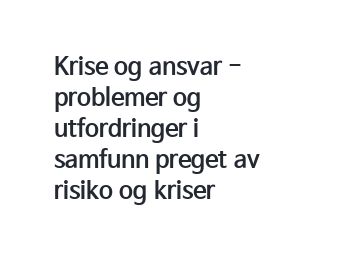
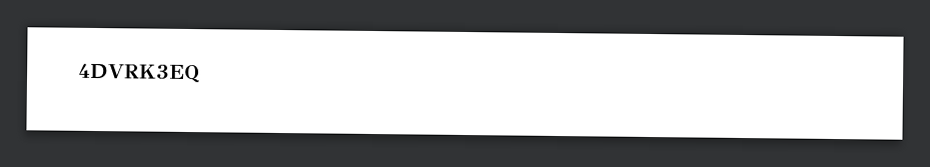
[54,56,243,81] [54,86,202,112] [54,117,200,143] [54,148,260,174] [54,180,216,205] Krise og ansvar - problemer og utfordringer i samfunn preget av risiko og kriser -> [77,63,200,84] 4DVRK3EQ

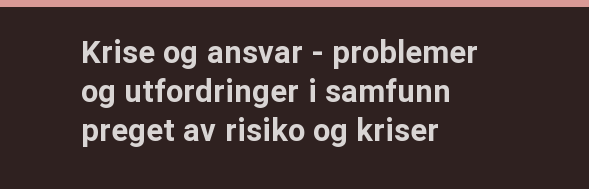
[77,63,200,84] 4DVRK3EQ -> [81,39,479,69] [81,78,452,108] [81,117,440,147] Krise og ansvar - problemer og utfordringer i samfunn preget av risiko og kriser

